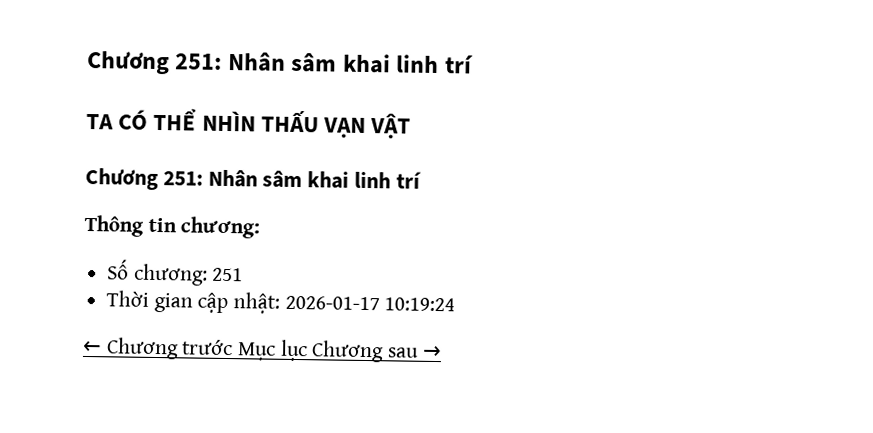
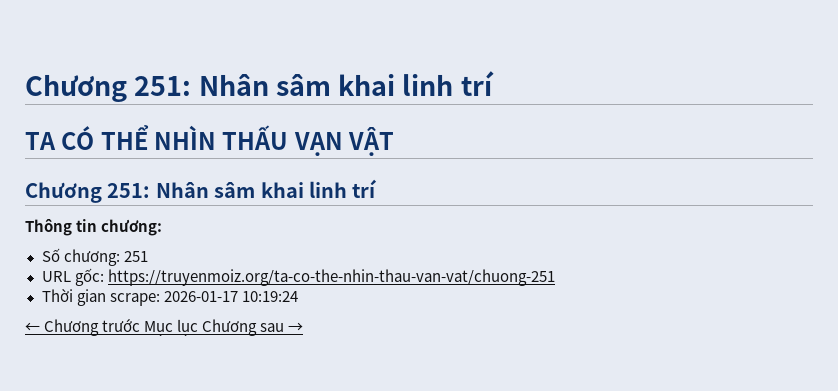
(244, 274) none -> [41,268,555,286] // URL gốc: https://truyenmoiz.org/ta-co-the-nhin-thau-van-vat/chuong-251
[197,292,281,314] cập nhật: -> [109,293,160,306] scrape:

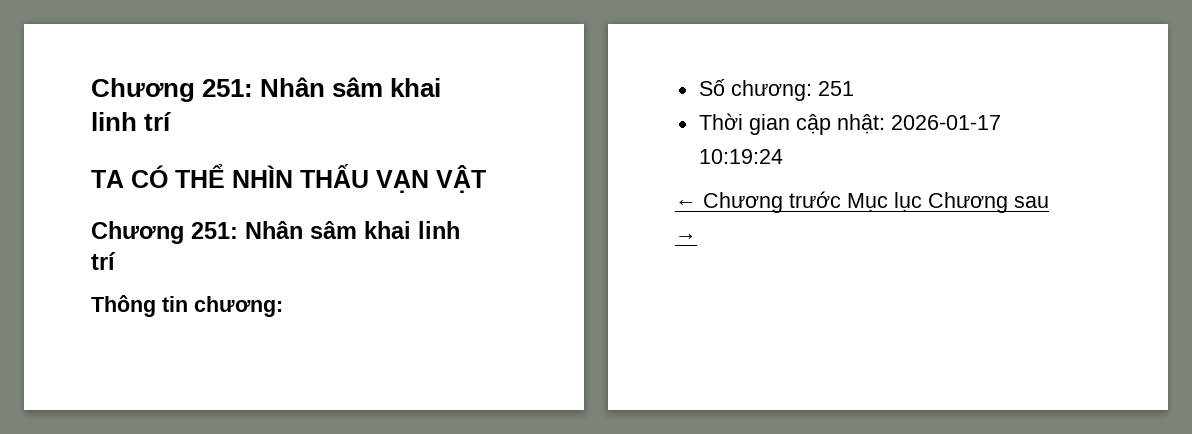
[41,268,555,286] // URL gốc: https://truyenmoiz.org/ta-co-the-nhin-thau-van-vat/chuong-251 -> (854, 88) none
[109,293,160,306] scrape: -> [795,114,885,135] cập nhật:

